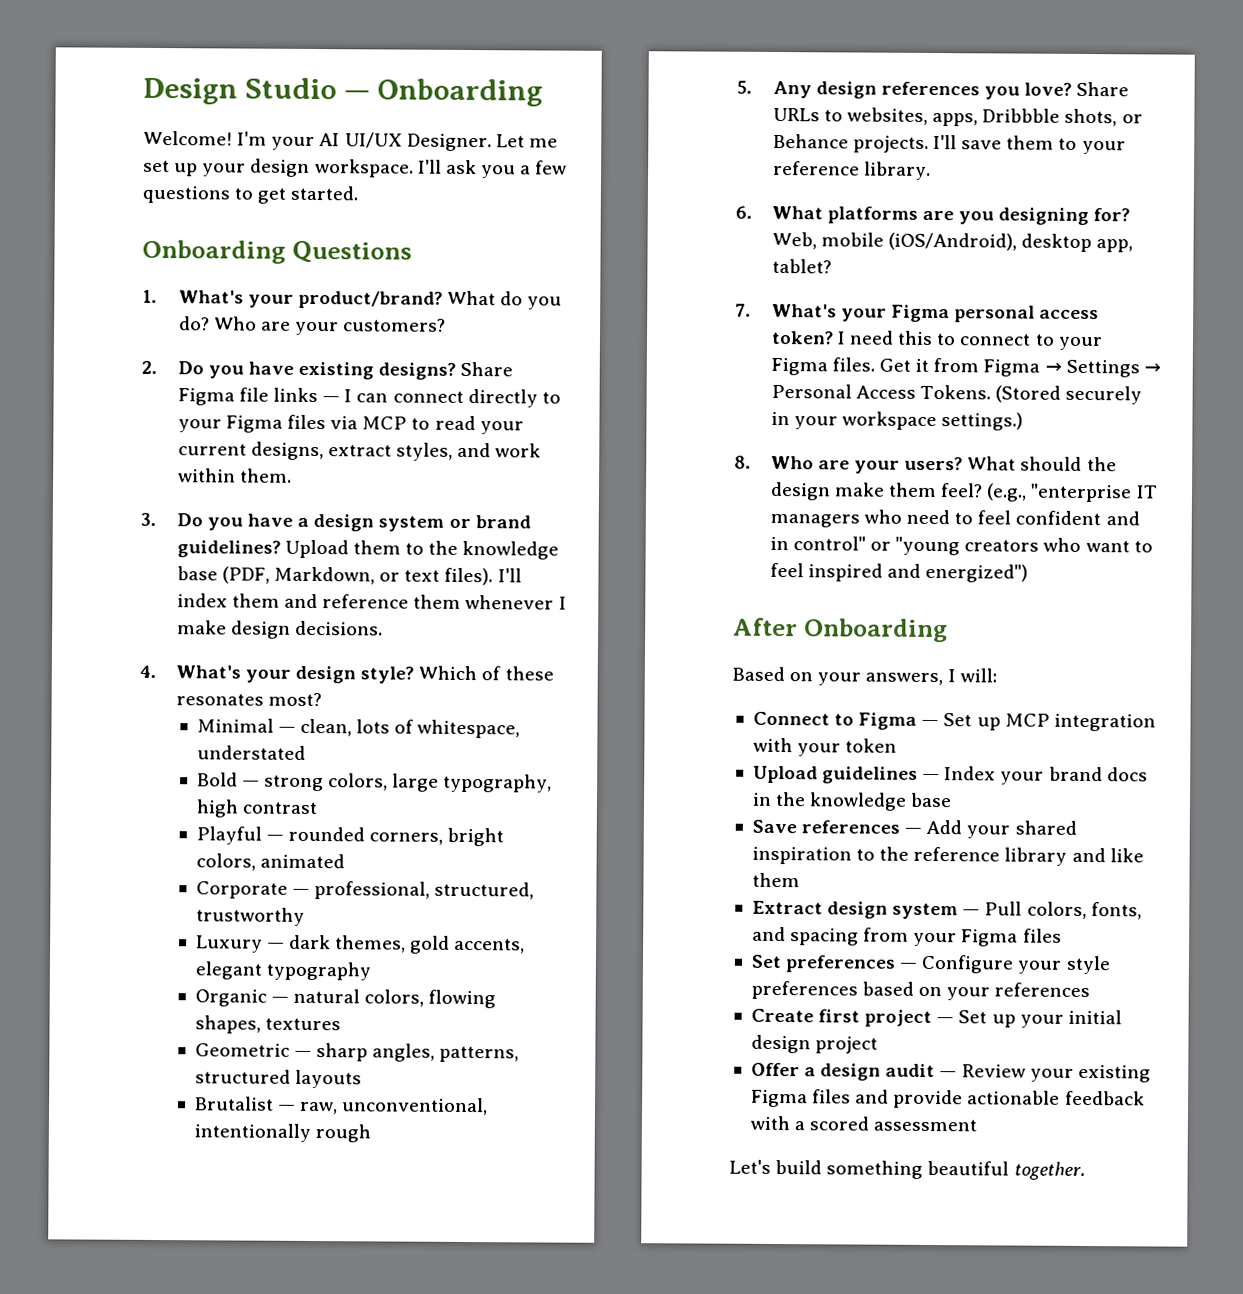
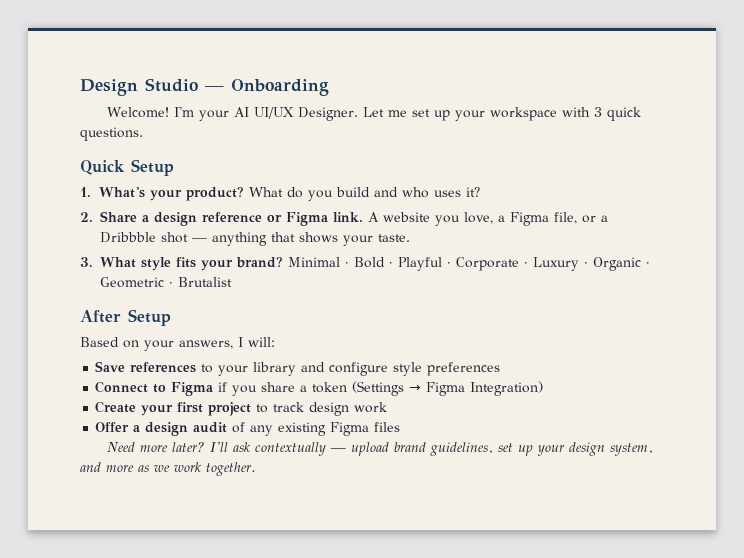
[250,158,568,179] [142,185,359,204] [142,239,412,264] design workspace. I'll ask you a few questions to get started. // Onboarding Questions -> [489,107,641,121] [80,127,143,141] [80,159,174,176] workspace with 3 quick questions. // Quick Setup
[298,290,444,309] product/brand? -> [185,187,244,201] product?
[178,316,447,336] [141,360,514,380] [177,387,561,408] [177,414,524,435] [177,441,542,461] [177,468,292,483] [140,512,531,532] [176,539,560,560] [176,566,522,586] [176,593,567,610] [176,620,384,639] [139,664,554,684] [175,692,322,707] [196,718,521,739] [196,745,306,760] [196,772,553,793] [195,799,317,818] [195,826,505,847] [195,853,345,871] [195,881,535,900] [195,907,305,926] [195,934,526,954] [194,961,371,981] [194,988,497,1009] [194,1015,341,1034] [194,1043,520,1063] [194,1069,362,1089] [193,1096,489,1116] [193,1123,371,1143] [736,80,1130,100] [772,107,1143,127] [772,133,1126,155] [772,160,931,180] [735,205,1131,226] [771,231,1134,253] [771,258,832,274] [735,303,1100,323] [770,330,1103,351] [770,357,1161,378] [770,383,1143,405] [770,411,1024,431] [734,455,1117,474] [769,481,1158,503] [769,509,1140,528] [769,536,1153,556] [769,562,1029,583] do? Who are your customers? // 2. Do you have existing designs? Share Figma file links — I can connect directly to your Figma files via MCP to read your current designs, extract styles, and work within them. // 3. Do you have a design system or brand guidelines? Upload them to the knowledge base (PDF, Markdown, or text files). I'll index them and reference them whenever I make design decisions. // 4. What's your design style? Which of these resonates most? // Minimal — clean, lots of whitespace, understated // Bold — strong colors, large typography, high contrast // Playful — rounded corners, bright colors, animated // Corporate — professional, structured, trustworthy // Luxury — dark themes, gold accents, elegant typography // Organic — natural colors, flowing shapes, textures // Geometric — sharp angles, patterns, structured layouts // Brutalist — raw, unconventional, intentionally rough // 5. Any design references you love? Share URLs to websites, apps, Dribbble shots, or Behance projects. I'll save them to your reference library. // 6. What platforms are you designing for? Web, mobile (iOS/Android), desktop app, tablet? // 7. What's your Figma personal access token? I need this to connect to your Figma files. Get it from Figma → Settings → Personal Access Tokens. (Stored securely in your workspace settings.) // 8. Who are your users? What should the design make them feel? (e.g., "enterprise IT managers who need to feel confident and in control" or "young creators who want to feel inspired and energized") -> [335,187,480,198] [80,211,608,226] [100,232,410,246] [80,257,650,271] [100,277,232,288] build and who uses it? // 2. Share a design reference or Figma link. A website you love, a Figma file, or a Dribbble shot — anything that shows your taste. // 3. What style fits your brand? Minimal · Bold · Playful · Corporate · Luxury · Organic · Geometric · Brutalist
[803,618,948,643] Onboarding -> [128,309,171,326] Setup
[752,711,1156,732] [752,737,898,757] [752,765,1148,785] [751,792,953,811] [751,819,1077,839] [751,846,1144,866] [751,872,800,888] [751,900,1142,920] [751,926,1062,947] [750,954,1111,975] [750,980,1091,1001] Connect to Figma — Set up MCP integration with your token // Upload guidelines — Index your brand docs in the knowledge base // Save references — Add your shared inspiration to the reference library and like them // Extract design system — Pull colors, fonts, and spacing from your Figma files // Set preferences — Configure your style preferences based on your references -> [95,361,501,376] [95,381,544,396] Save references to your library and configure style preferences // Connect to Figma if you share a token (Settings → Figma Integration)
(814, 1015) none -> [141,405,174,416] your
[936,1009,1122,1028] [750,1034,879,1054] — Set up your initial design project -> [256,402,388,416] to track design work
[939,1064,1074,1082] — Review your -> [232,422,274,436] of any
[855,1089,1145,1109] [749,1115,978,1132] [729,1159,1010,1179] and provide actionable feedback with a scored assessment // Let's build something beautiful -> [106,442,653,456] [80,462,202,472] // Need more later? I'll ask contextually — upload brand guidelines, set up your design system, and more as we work

